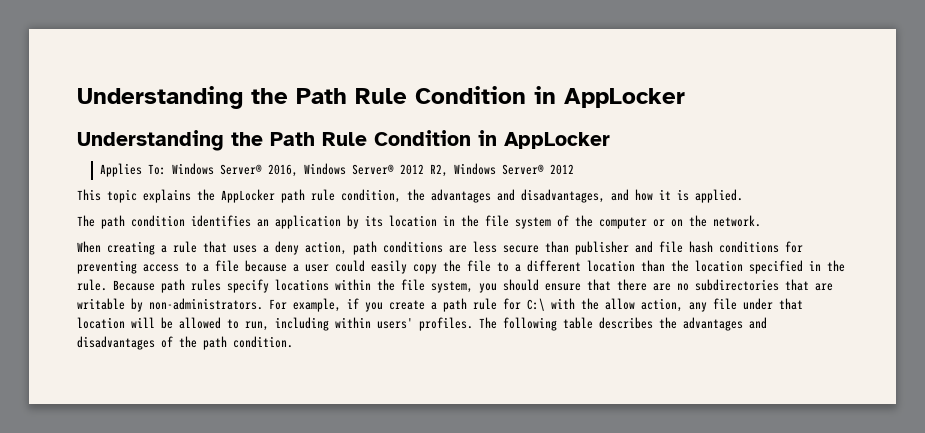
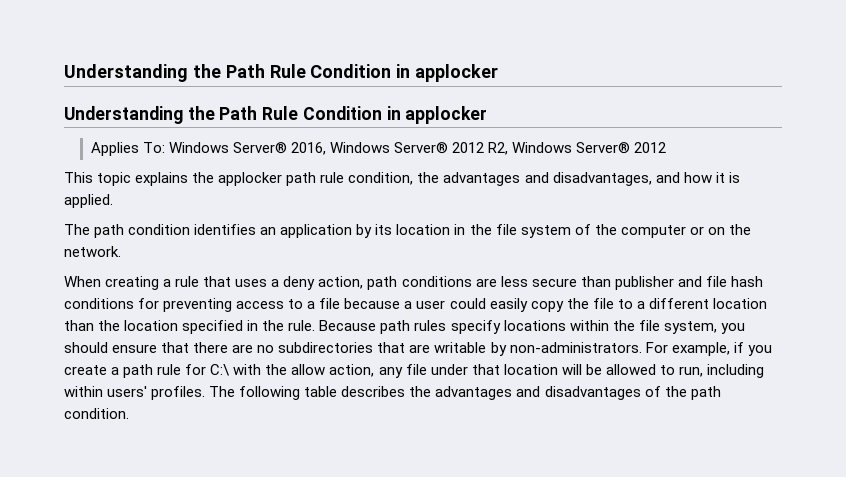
[77,86,685,109] [77,130,610,151] Understanding the Path Rule Condition in AppLocker // Understanding the Path Rule Condition in AppLocker -> [64,64,499,82] [64,106,488,124] Understanding the Path Rule Condition in applocker // Understanding the Path Rule Condition in applocker
[221,189,275,203] AppLocker -> [218,172,283,186] applocker

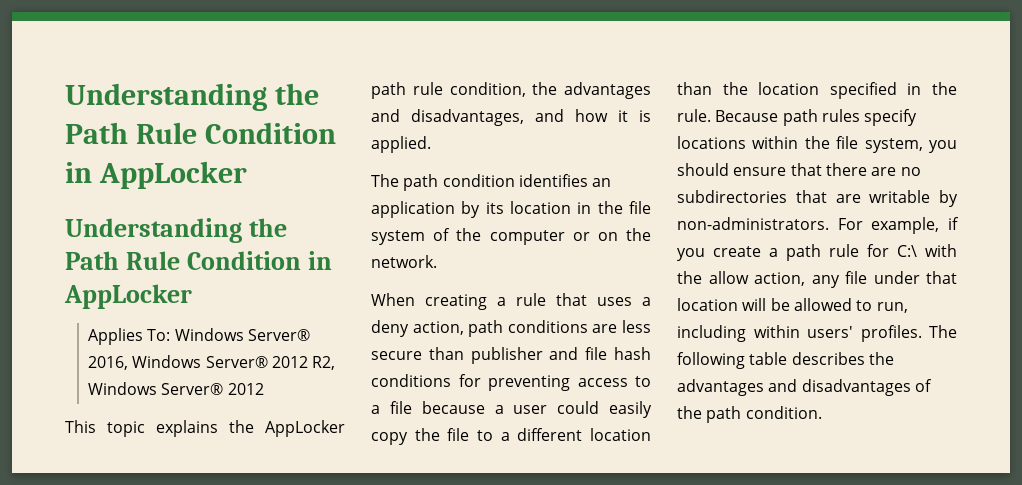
[64,64,499,82] [64,106,488,124] Understanding the Path Rule Condition in applocker // Understanding the Path Rule Condition in applocker -> [65,83,320,111] [65,122,337,144] [65,161,248,189] [65,218,288,243] [65,251,333,270] [64,284,192,309] Understanding the Path Rule Condition in AppLocker // Understanding the Path Rule Condition in AppLocker
[218,172,283,186] applocker -> [265,420,345,437] AppLocker

